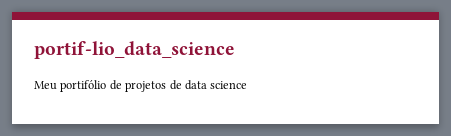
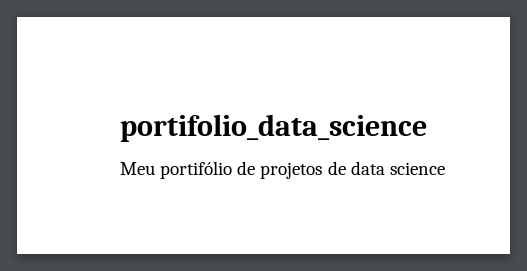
[34,41,235,59] portif-lio_data_science -> [120,114,427,142] portifolio_data_science

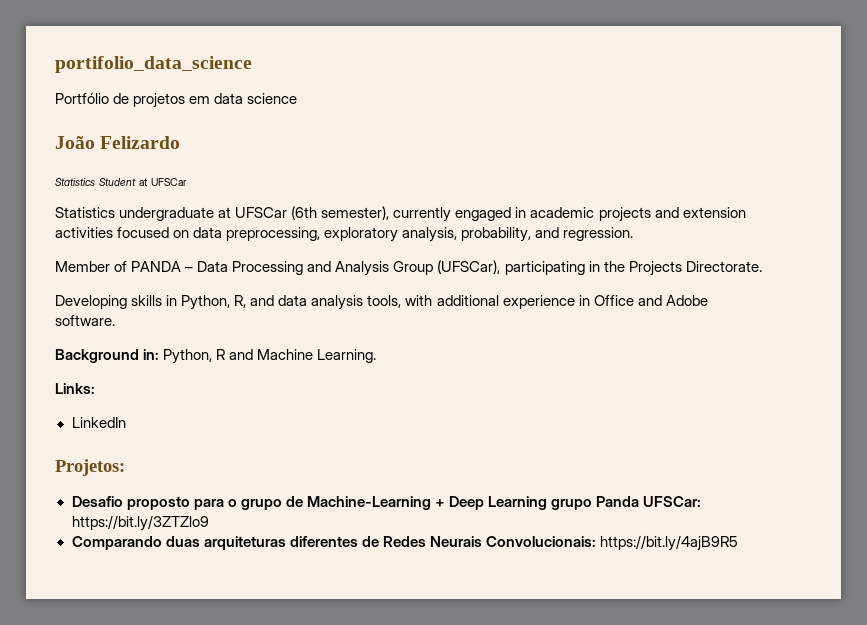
[120,161,233,179] Meu portifólio -> [55,93,109,104] Portfólio
[327,161,346,175] de -> [189,96,211,104] em
(445, 168) none -> [55,136,181,149] [55,178,188,186] [55,206,746,222] [55,227,634,242] [55,260,762,276] [55,295,708,310] [55,315,115,326] [55,349,377,364] [55,383,95,394] [71,417,126,428] [55,459,125,476] [71,496,702,510] [71,515,209,531] [71,535,738,551] // João Felizardo // Statistics Student at UFSCar // Statistics undergraduate at UFSCar (6th semester), currently engaged in academic projects and extension activities focused on data preprocessing, exploratory analysis, probability, and regression. // Member of PANDA – Data Processing and Analysis Group (UFSCar), participating in the Projects Directorate. // Developing skills in Python, R, and data analysis tools, with additional experience in Office and Adobe software. // Background in: Python, R and Machine Learning. // Links: // LinkedIn // Projetos: // Desafio proposto para o grupo de Machine-Learning + Deep Learning grupo Panda UFSCar: https://bit.ly/3ZTZlo9 // Comparando duas arquiteturas diferentes de Redes Neurais Convolucionais: https://bit.ly/4ajB9R5

